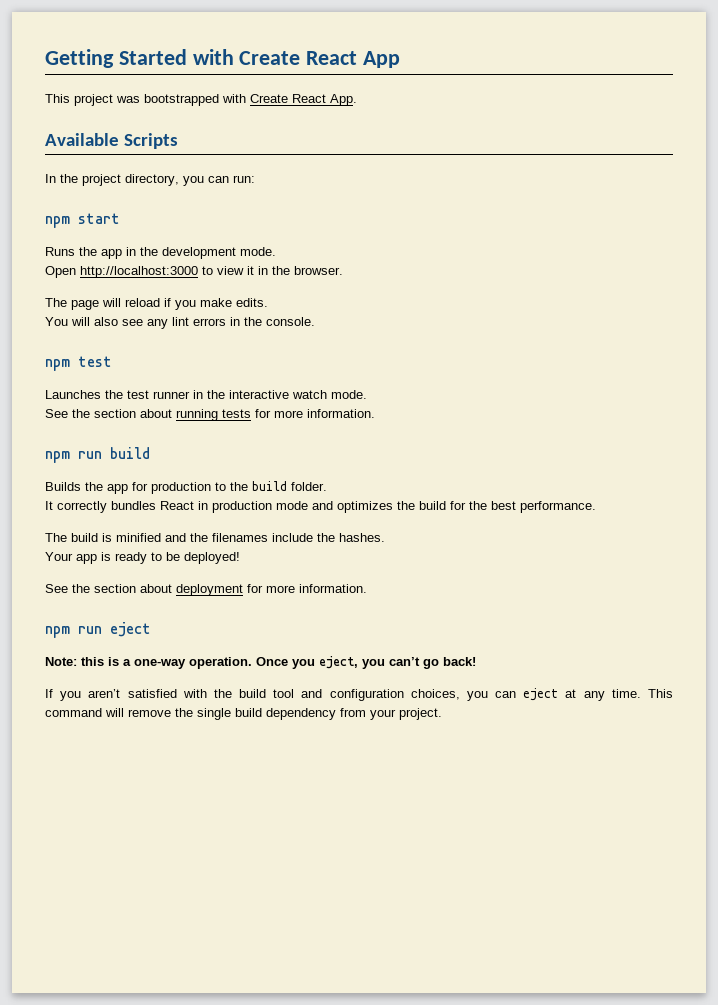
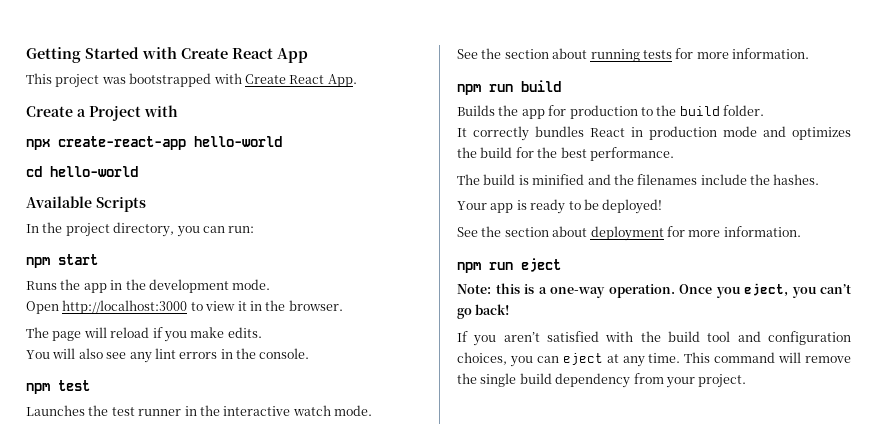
(357, 100) none -> [26,105,178,121] [26,136,282,150] [26,166,138,177] // Create a Project with // npx create-react-app hello-world // cd hello-world

